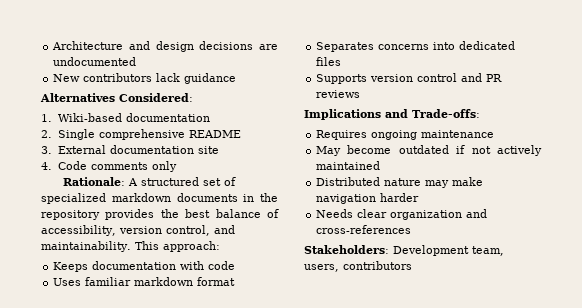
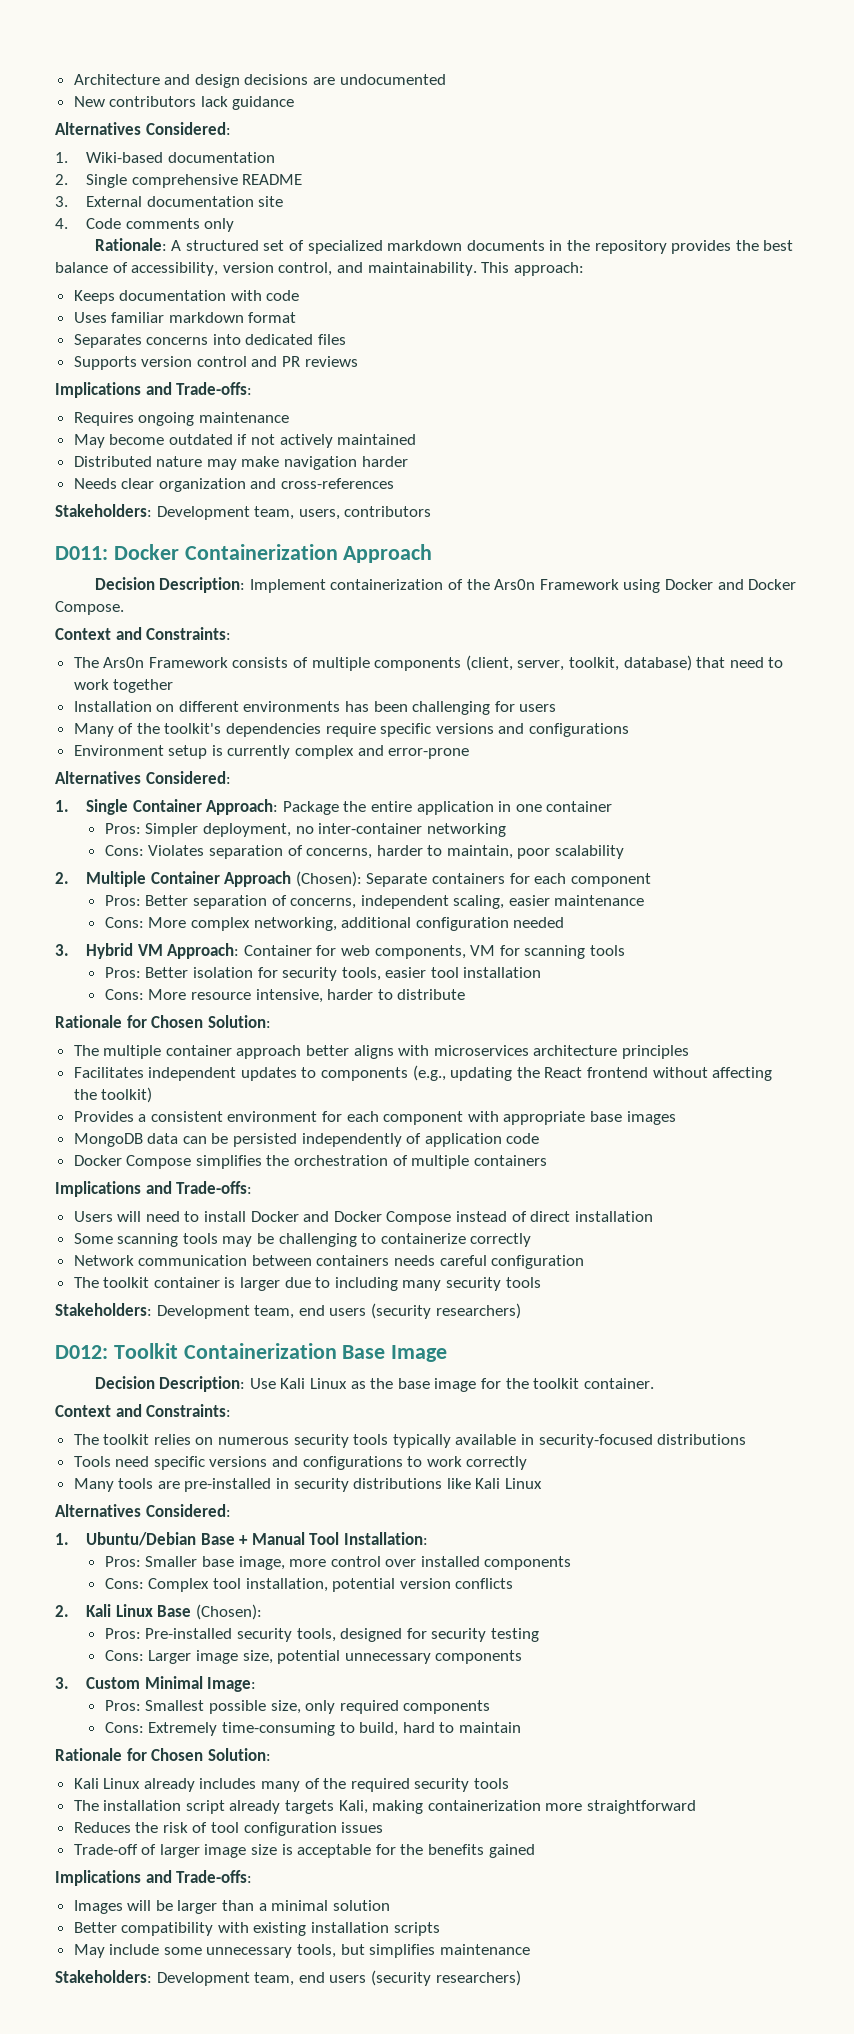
(412, 265) none -> [55,544,433,563] [94,577,797,593] [55,601,124,615] [55,627,232,640] [73,655,784,671] [73,679,174,693] [73,701,557,715] [73,723,630,737] [73,745,470,759] [55,771,231,784] [55,799,613,815] [104,823,506,837] [104,845,625,859] [55,871,651,887] [104,895,645,909] [104,917,565,931] [55,943,625,959] [104,967,542,981] [104,989,466,1003] [55,1015,271,1028] [73,1045,690,1059] [73,1065,773,1081] [73,1087,153,1103] [73,1111,676,1125] [73,1133,540,1147] [73,1155,547,1169] [55,1181,253,1197] [73,1211,653,1225] [73,1233,532,1247] [73,1255,585,1269] [73,1277,541,1291] [55,1303,521,1319] [55,1343,448,1362] [94,1376,654,1392] [55,1404,232,1417] [73,1434,747,1448] [73,1456,528,1470] [73,1478,543,1492] [55,1504,231,1517] [55,1532,429,1546] [104,1556,572,1570] [104,1578,514,1592] [55,1604,262,1620] [104,1628,539,1642] [104,1650,523,1664] [55,1676,257,1692] [104,1700,491,1714] [104,1722,521,1736] [55,1748,271,1761] [73,1778,510,1792] [73,1800,697,1814] [73,1822,384,1836] [73,1844,535,1858] [55,1870,253,1886] [73,1900,390,1914] [73,1922,440,1936] [73,1944,530,1958] [55,1970,521,1986] // D011: Docker Containerization Approach // Decision Description: Implement containerization of the Ars0n Framework using Docker and Docker Compose. // Context and Constraints: // The Ars0n Framework consists of multiple components (client, server, toolkit, database) that need to work together // Installation on different environments has been challenging for users // Many of the toolkit's dependencies require specific versions and configurations // Environment setup is currently complex and error-prone // Alternatives Considered: // 1. Single Container Approach: Package the entire application in one container // Pros: Simpler deployment, no inter-container networking // Cons: Violates separation of concerns, harder to maintain, poor scalability // 2. Multiple Container Approach (Chosen): Separate containers for each component // Pros: Better separation of concerns, independent scaling, easier maintenance // Cons: More complex networking, additional configuration needed // 3. Hybrid VM Approach: Container for web components, VM for scanning tools // Pros: Better isolation for security tools, easier tool installation // Cons: More resource intensive, harder to distribute // Rationale for Chosen Solution: // The multiple container approach better aligns with microservices architecture principles // Facilitates independent updates to components (e.g., updating the React frontend without affecting the toolkit) // Provides a consistent environment for each component with appropriate base images // MongoDB data can be persisted independently of application code // Docker Compose simplifies the orchestration of multiple containers // Implications and Trade-offs: // Users will need to install Docker and Docker Compose instead of direct installation // Some scanning tools may be challenging to containerize correctly // Network communication between containers needs careful configuration // The toolkit container is larger due to including many security tools // Stakeholders: Development team, end users (security researchers) // D012: Toolkit Containerization Base Image // Decision Description: Use Kali Linux as the base image for the toolkit container. // Context and Constraints: // The toolkit relies on numerous security tools typically available in security-focused distributions // Tools need specific versions and configurations to work correctly // Many tools are pre-installed in security distributions like Kali Linux // Alternatives Considered: // 1. Ubuntu/Debian Base + Manual Tool Installation: // Pros: Smaller base image, more control over installed components // Cons: Complex tool installation, potential version conflicts // 2. Kali Linux Base (Chosen): // Pros: Pre-installed security tools, designed for security testing // Cons: Larger image size, potential unnecessary components // 3. Custom Minimal Image: // Pros: Smallest possible size, only required components // Cons: Extremely time-consuming to build, hard to maintain // Rationale for Chosen Solution: // Kali Linux already includes many of the required security tools // The installation script already targets Kali, making containerization more straightforward // Reduces the risk of tool configuration issues // Trade-off of larger image size is acceptable for the benefits gained // Implications and Trade-offs: // Images will be larger than a minimal solution // Better compatibility with existing installation scripts // May include some unnecessary tools, but simplifies maintenance // Stakeholders: Development team, end users (security researchers)

